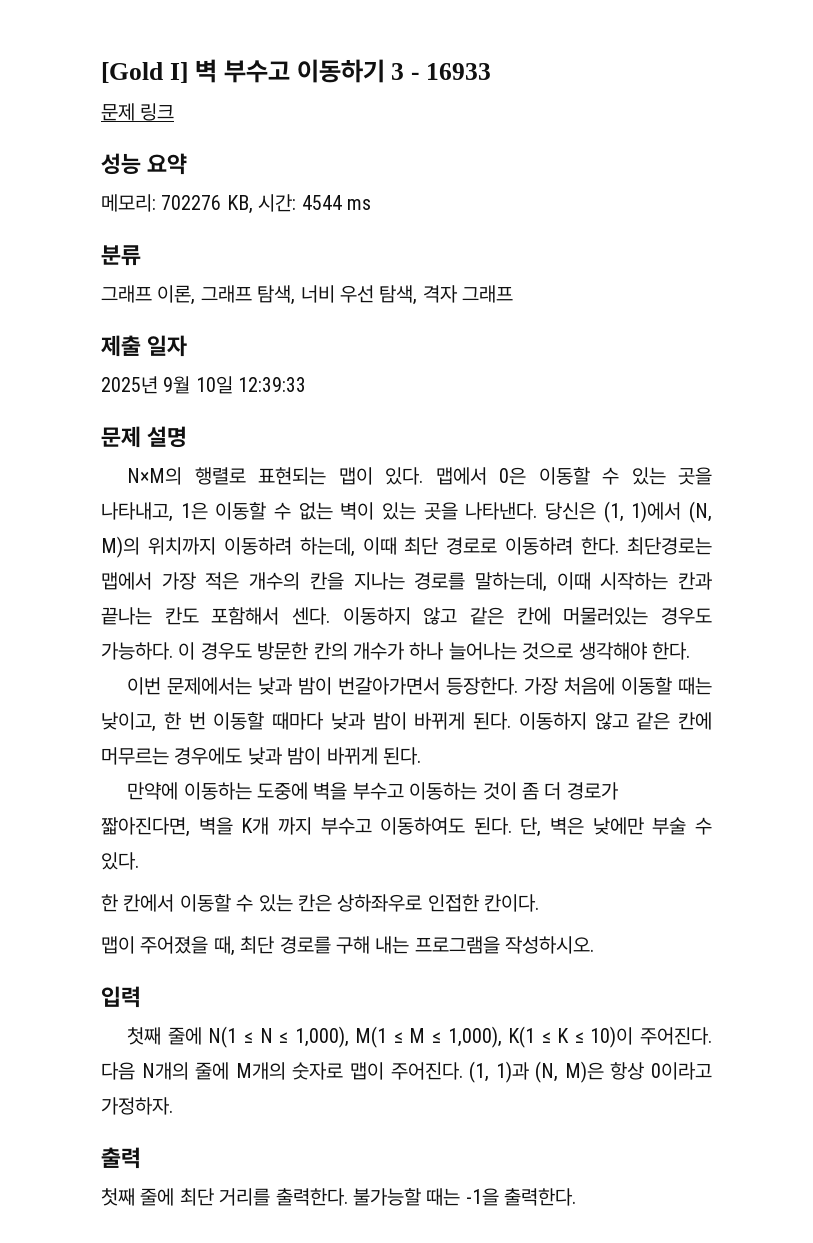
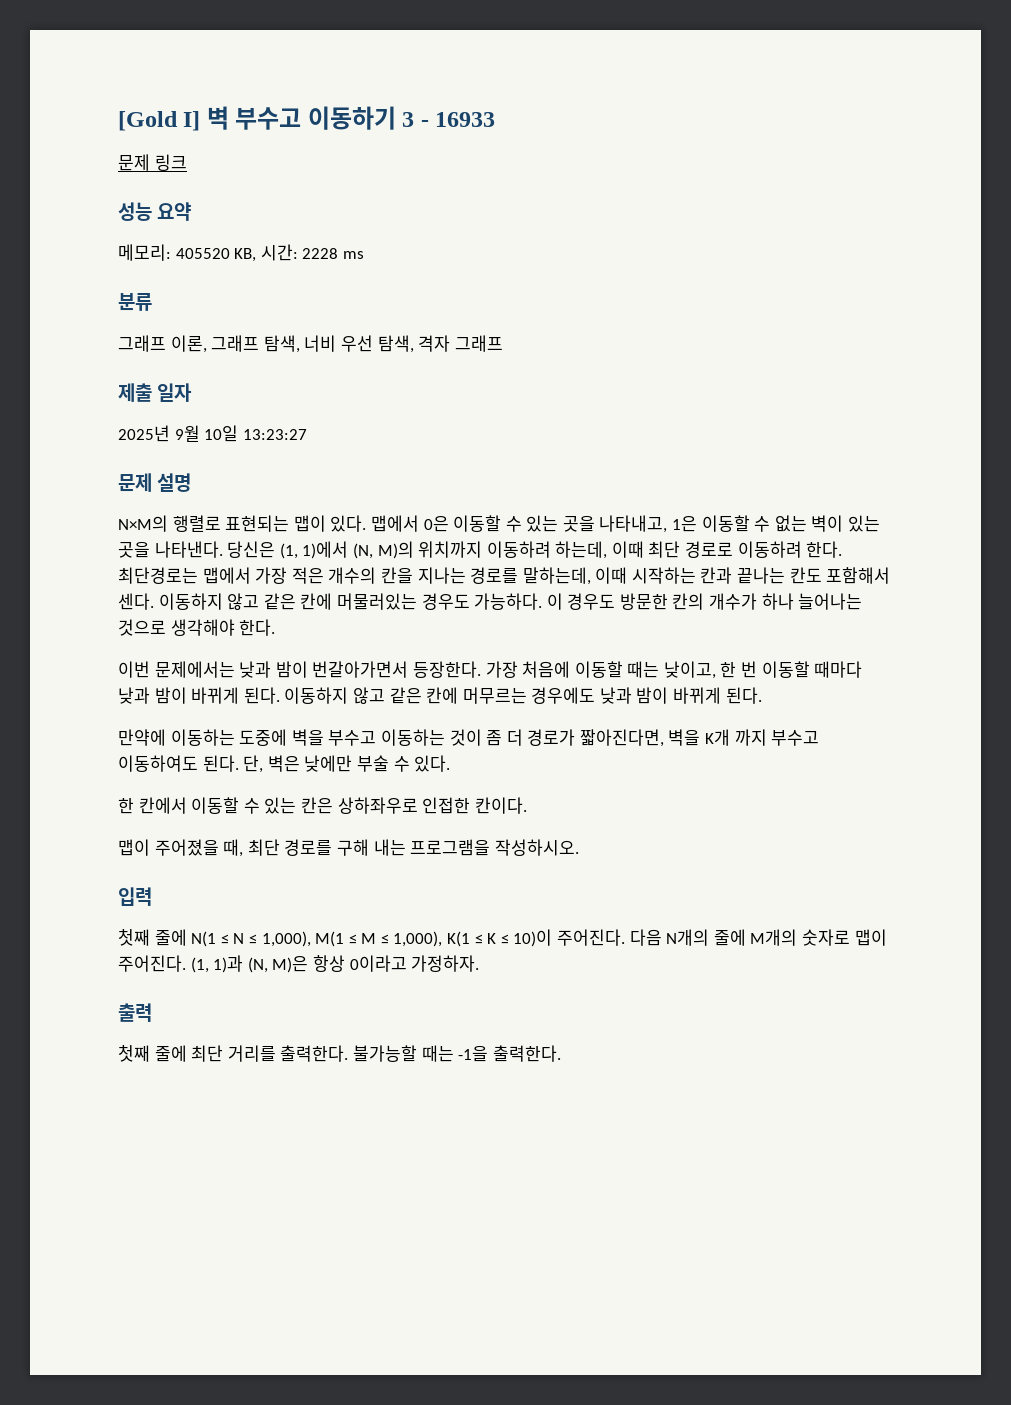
[161,195,222,210] 702276 -> [175,248,230,259] 405520
[301,195,342,210] 4544 -> [302,248,339,259] 2228
[238,377,307,392] 12:39:33 -> [242,429,307,440] 13:23:27

